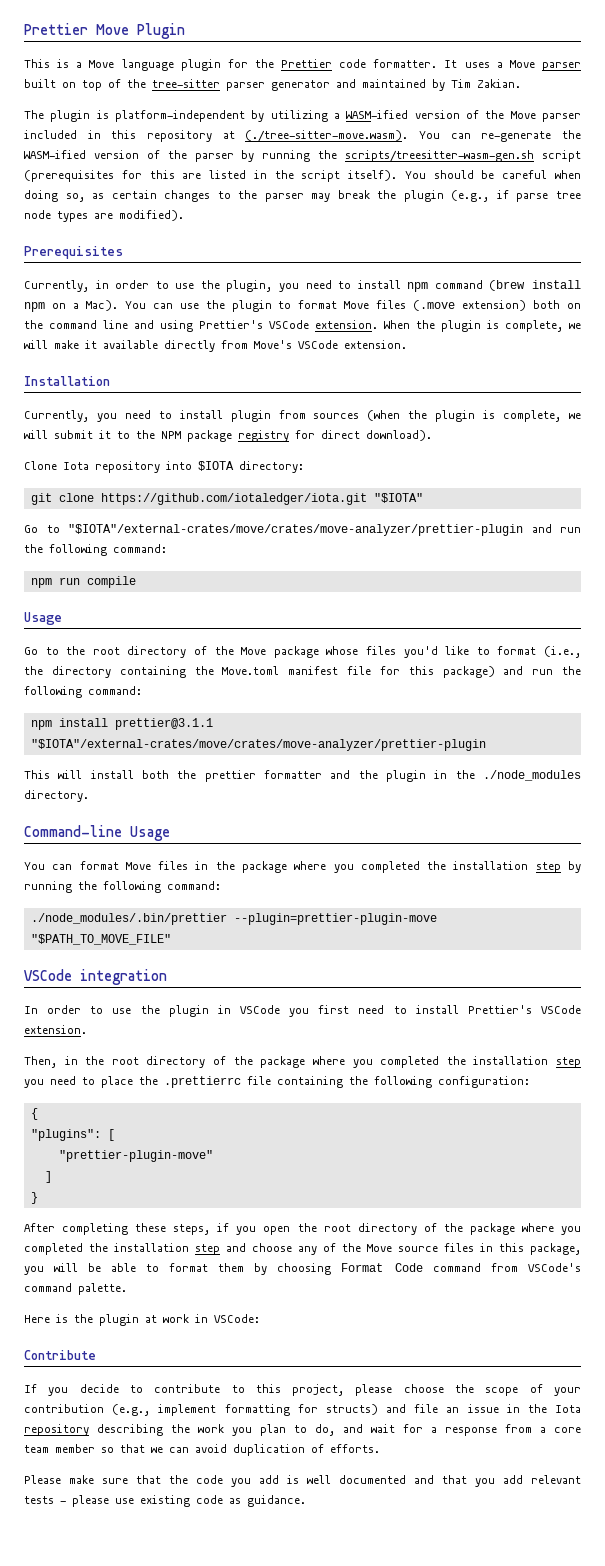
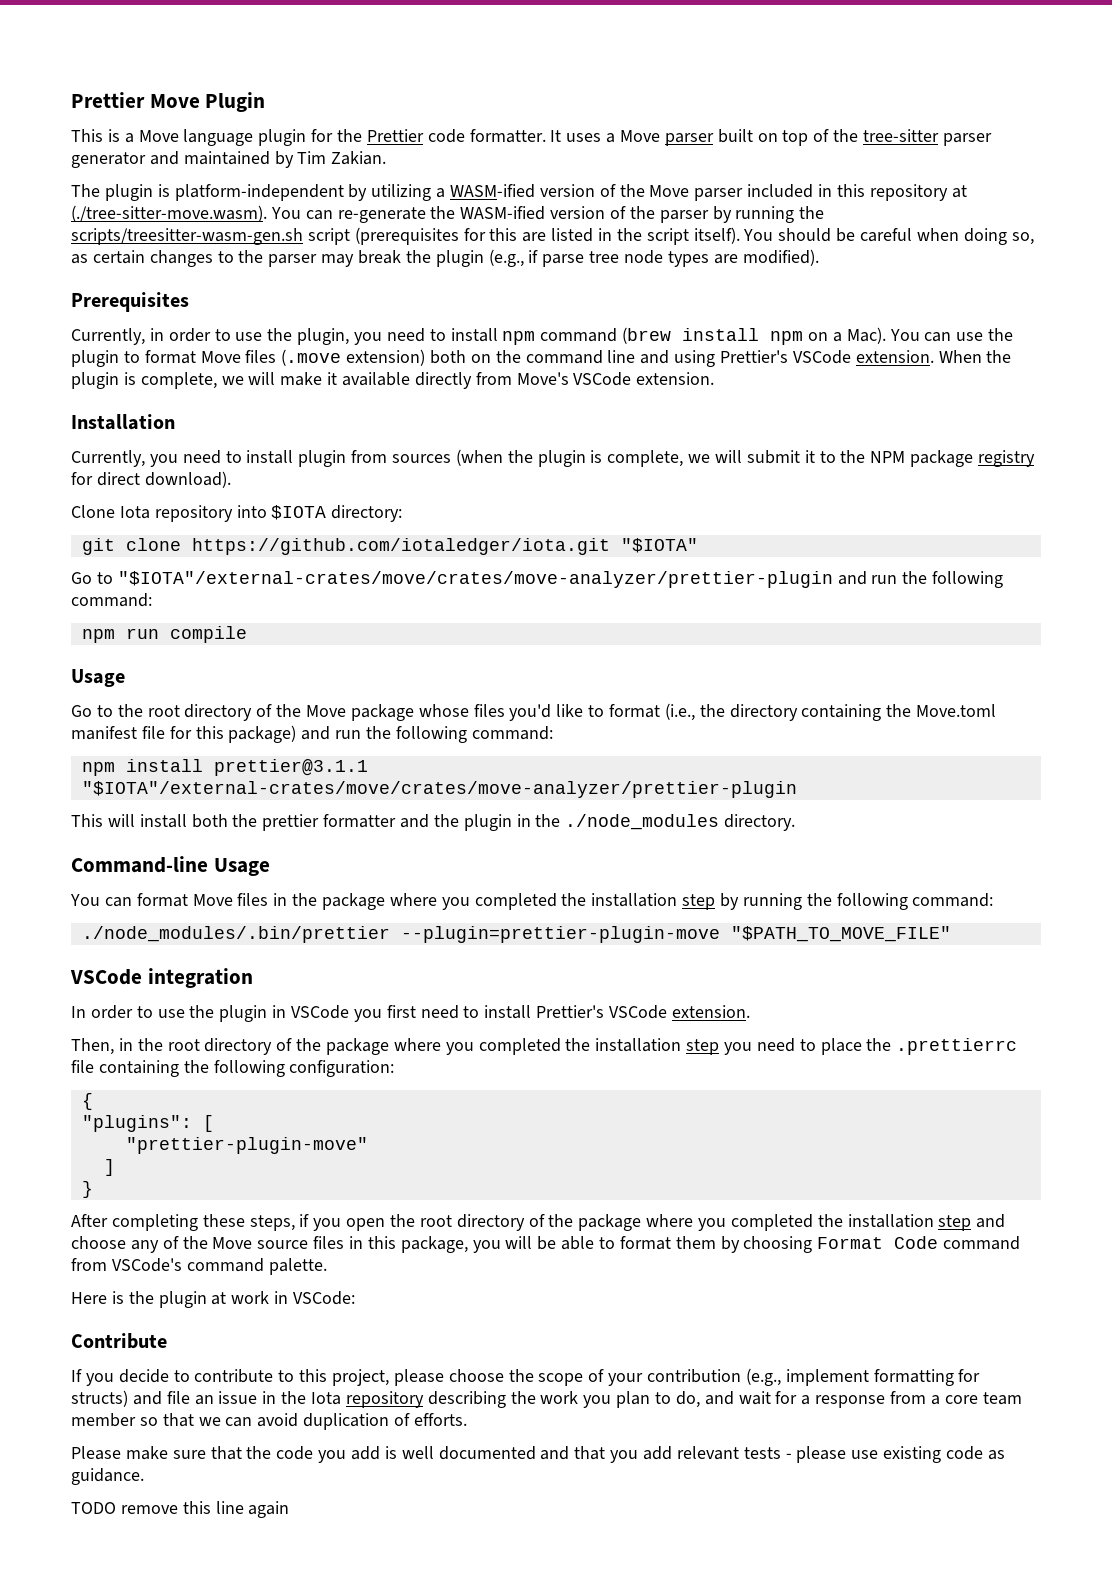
(306, 1501) none -> [71,1501,290,1518] // TODO remove this line again

